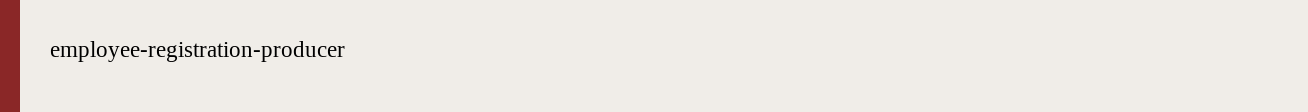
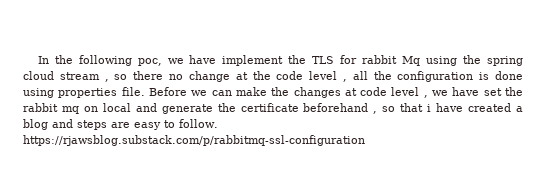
[50,41,345,62] employee-registration-producer -> [37,55,523,66] [23,71,523,82] [23,87,523,98] [23,103,523,114] [23,119,218,130] [23,135,365,146] In the following poc, we have implement the TLS for rabbit Mq using the spring cloud stream , so there no change at the code level , all the configuration is done using properties file. Before we can make the changes at code level , we have set the rabbit mq on local and generate the certificate beforehand , so that i have created a blog and steps are easy to follow. https://rjawsblog.substack.com/p/rabbitmq-ssl-configuration

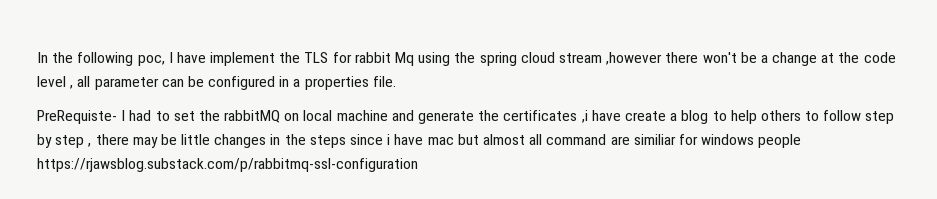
[167,58,184,64] we -> [168,52,173,63] I
[104,71,184,82] , so there no -> [606,52,768,65] ,however there won't be a
[373,71,523,82] [23,87,523,98] [23,103,79,114] the configuration is done using properties file. Before we can make the changes at code level , we have set the rabbit mq -> [94,76,396,90] [37,110,281,124] parameter can be configured in a properties file. // PreRequiste- I had to set the rabbitMQ
(131, 107) none -> [336,110,388,121] machine
[240,103,523,114] [23,119,218,130] certificate beforehand , so that i have created a blog and steps are easy to follow. -> [503,110,895,124] [37,134,802,148] certificates ,i have create a blog to help others to follow step by step , there may be little changes in the steps since i have mac but almost all command are similiar for windows people

